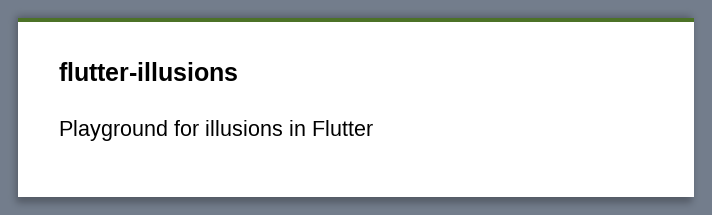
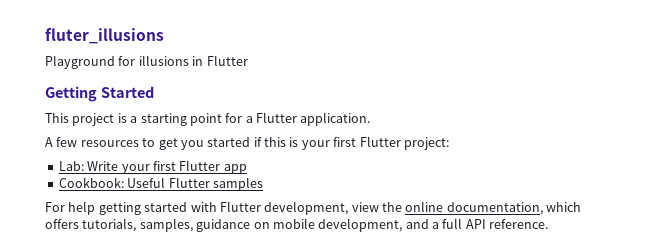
[59,62,238,81] flutter-illusions -> [45,28,164,44] fluter_illusions
(373, 128) none -> [45,86,154,102] [45,112,371,126] [45,136,449,150] [58,160,247,174] [58,177,263,191] [45,201,582,215] [45,218,549,232] // Getting Started // This project is a starting point for a Flutter application. // A few resources to get you started if this is your first Flutter project: // Lab: Write your first Flutter app // Cookbook: Useful Flutter samples // For help getting started with Flutter development, view the online documentation, which offers tutorials, samples, guidance on mobile development, and a full API reference.

